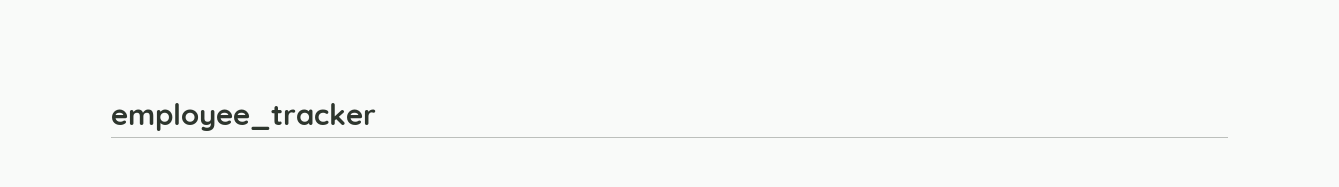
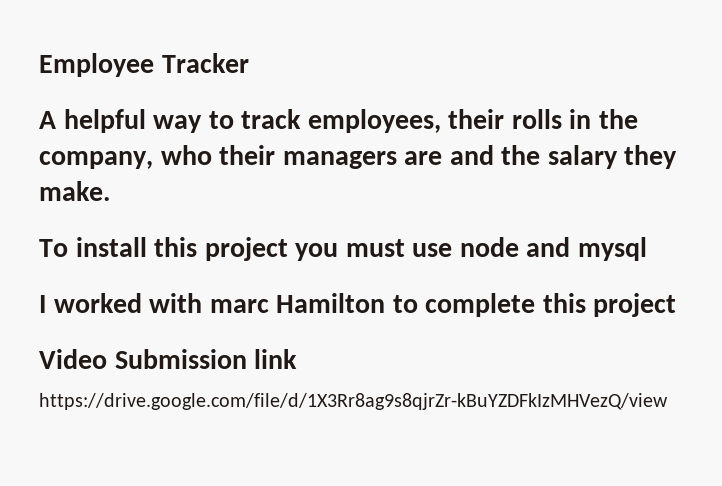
[111,103,376,131] employee_tracker -> [39,53,249,77] [39,109,639,133] [39,145,678,169] [39,181,110,201] [39,237,648,261] [39,293,677,317] [39,349,298,369] [39,393,668,410] Employee Tracker // A helpful way to track employees, their rolls in the company, who their managers are and the salary they make. // To install this project you must use node and mysql // I worked with marc Hamilton to complete this project // Video Submission link // https://drive.google.com/file/d/1X3Rr8ag9s8qjrZr-kBuYZDFkIzMHVezQ/view

